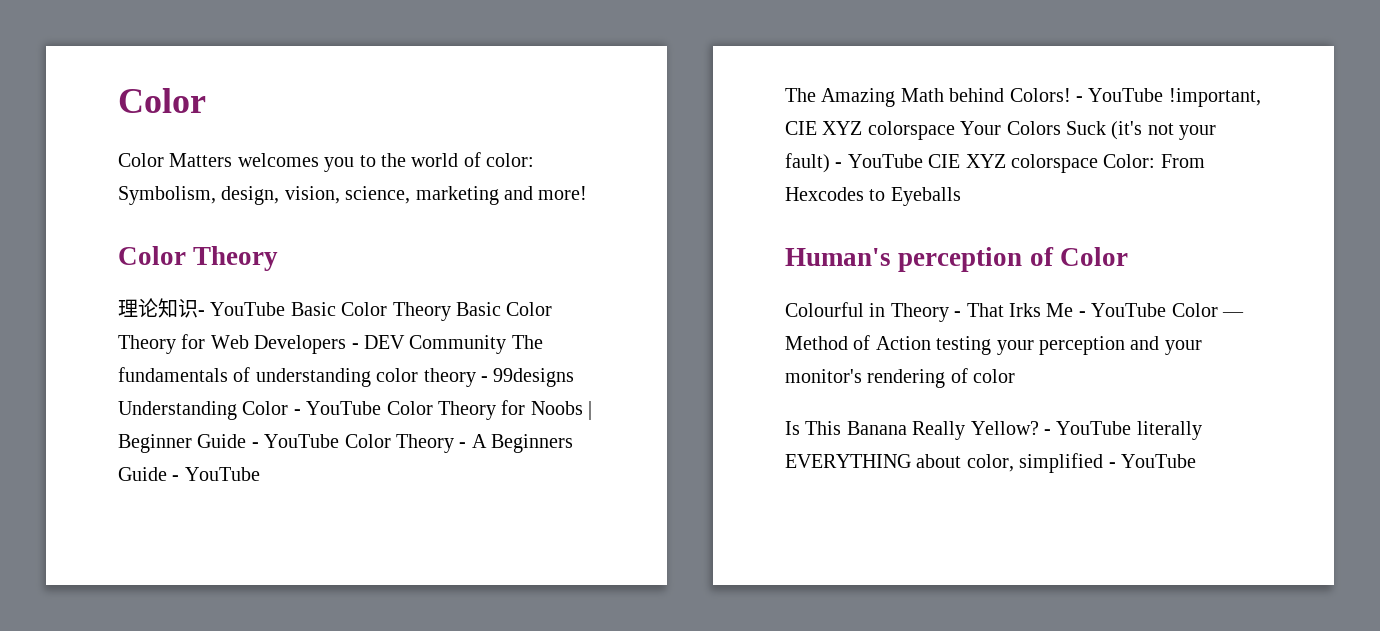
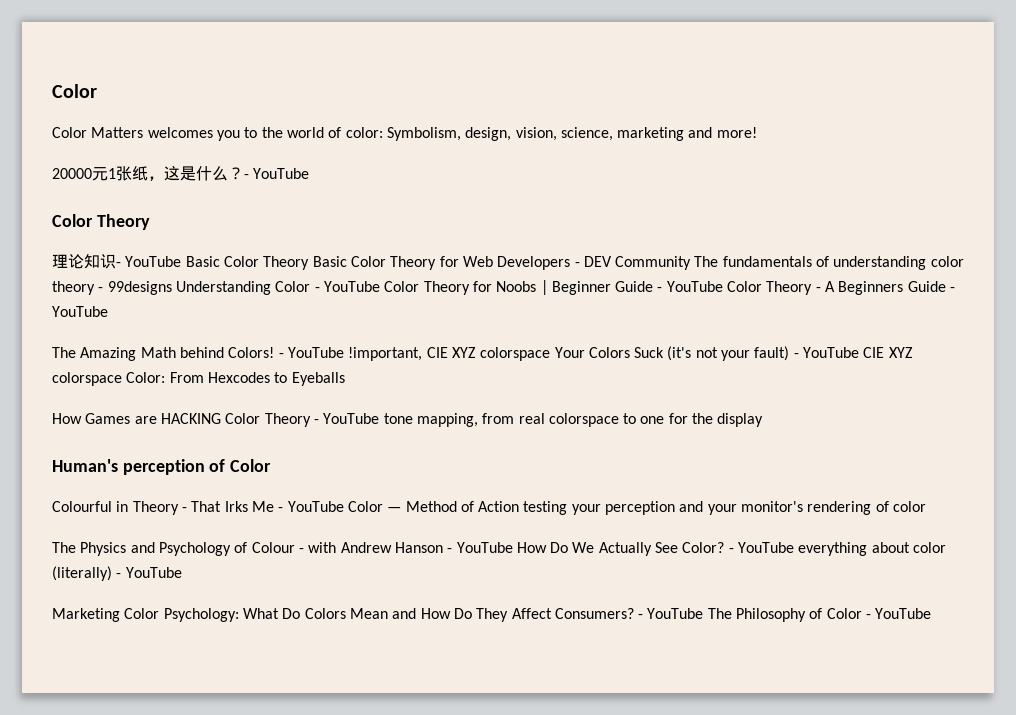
(588, 193) none -> [52,166,310,181] // 20000元1张纸，这是什么？- YouTube
(961, 196) none -> [52,413,764,427] // How Games are HACKING Color Theory - YouTube tone mapping, from real colorspace to one for the display
[785,421,1202,440] [785,453,1104,473] Is This Banana Really Yellow? - YouTube literally EVERYTHING about color, simplified -> [52,542,947,556] [52,566,182,581] [52,608,862,622] The Physics and Psychology of Colour - with Andrew Hanson - YouTube How Do We Actually See Color? - YouTube everything about color (literally) - YouTube // Marketing Color Psychology: What Do Colors Mean and How Do They Affect Consumers? - YouTube The Philosophy of Color

